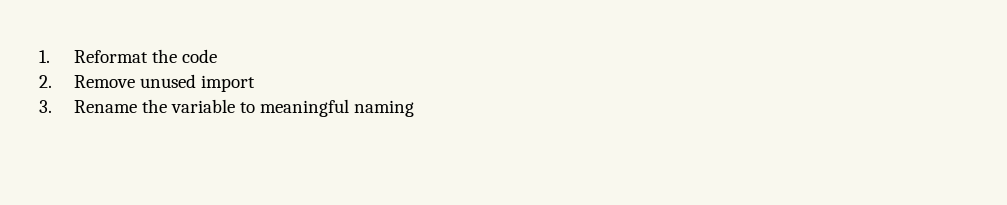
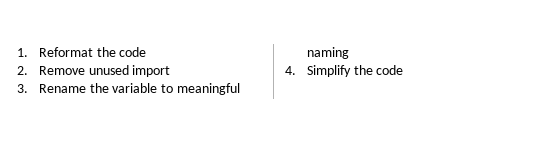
(415, 108) none -> [285,65,404,77] // 4. Simplify the code

